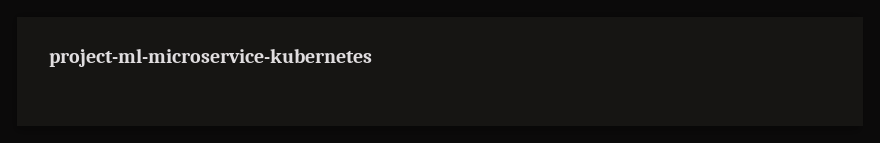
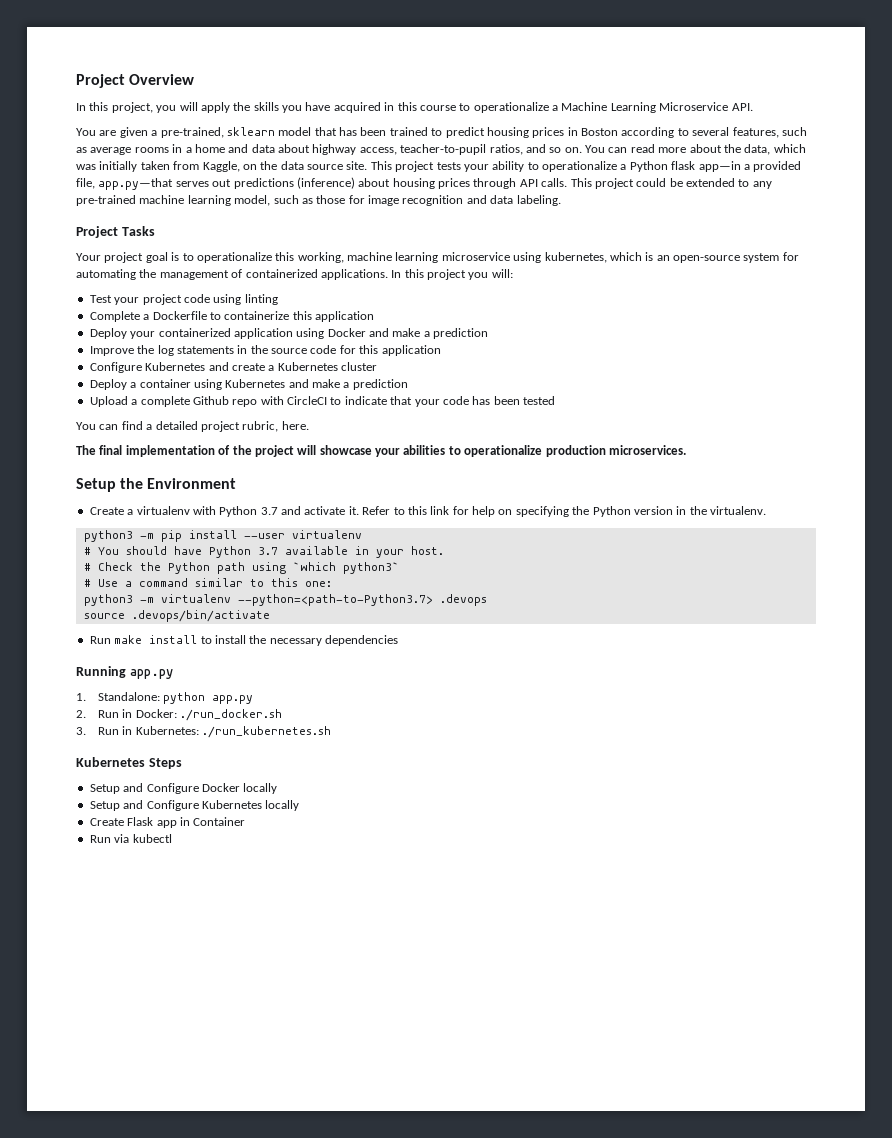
[49,48,372,67] project-ml-microservice-kubernetes -> [76,74,195,88] [76,102,753,113] [76,127,807,138] [76,144,806,155] [76,161,802,172] [76,177,772,190] [76,195,561,206] [76,226,155,238] [76,252,799,263] [76,269,513,280] [89,294,278,305] [89,311,374,322] [89,328,489,339] [89,345,441,356] [89,362,377,373] [89,379,408,390] [89,396,555,407] [76,421,309,432] [76,445,686,457] [76,478,237,492] [89,506,766,517] [83,530,362,542] [83,546,444,558] [83,562,399,574] [83,578,332,587] [83,594,487,606] [83,610,270,622] [89,635,398,646] [76,666,173,679] [76,692,254,704] [76,709,283,721] [76,726,332,738] [76,757,182,769] [89,783,278,794] [89,800,300,811] [89,817,246,828] [89,834,172,843] Project Overview // In this project, you will apply the skills you have acquired in this course to operationalize a Machine Learning Microservice API. // You are given a pre-trained, sklearn model that has been trained to predict housing prices in Boston according to several features, such as average rooms in a home and data about highway access, teacher-to-pupil ratios, and so on. You can read more about the data, which was initially taken from Kaggle, on the data source site. This project tests your ability to operationalize a Python flask app—in a provided file, app.py—that serves out predictions (inference) about housing prices through API calls. This project could be extended to any pre-trained machine learning model, such as those for image recognition and data labeling. // Project Tasks // Your project goal is to operationalize this working, machine learning microservice using kubernetes, which is an open-source system for automating the management of containerized applications. In this project you will: // Test your project code using linting // Complete a Dockerfile to containerize this application // Deploy your containerized application using Docker and make a prediction // Improve the log statements in the source code for this application // Configure Kubernetes and create a Kubernetes cluster // Deploy a container using Kubernetes and make a prediction // Upload a complete Github repo with CircleCI to indicate that your code has been tested // You can find a detailed project rubric, here. // The final implementation of the project will showcase your abilities to operationalize production microservices. // Setup the Environment // Create a virtualenv with Python 3.7 and activate it. Refer to this link for help on specifying the Python version in the virtualenv. // python3 -m pip install --user virtualenv // # You should have Python 3.7 available in your host. // # Check the Python path using `which python3` // # Use a command similar to this one: // python3 -m virtualenv --python=<path-to-Python3.7> .devops // source .devops/bin/activate // Run make install to install the necessary dependencies // Running app.py // 1. Standalone: python app.py // 2. Run in Docker: ./run_docker.sh // 3. Run in Kubernetes: ./run_kubernetes.sh // Kubernetes Steps // Setup and Configure Docker locally // Setup and Configure Kubernetes locally // Create Flask app in Container // Run via kubectl

